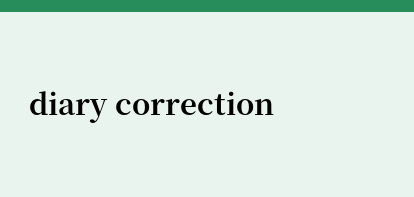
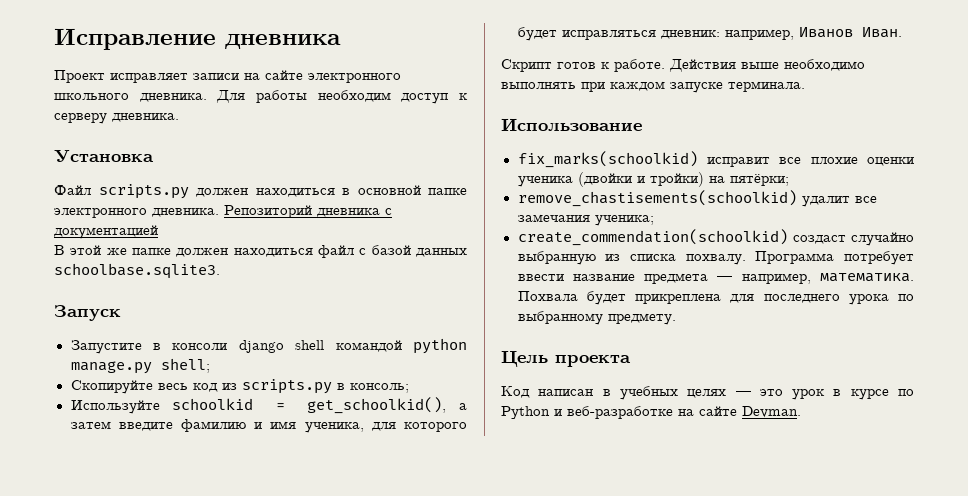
[29,91,274,123] diary correction -> [54,28,341,50] [54,70,401,83] [54,90,469,104] [54,113,179,124] [54,150,154,162] [54,184,467,199] [54,205,392,218] [54,225,158,239] [54,245,467,258] [54,263,220,279] [54,305,121,321] [70,338,467,354] [70,358,210,374] [70,379,409,394] [70,397,467,414] [70,419,468,433] [517,27,902,41] [501,59,865,72] [501,81,805,93] [501,118,642,131] [517,151,914,168] [517,172,789,187] [517,190,877,207] [517,214,654,226] [517,229,914,246] [517,251,914,265] [517,273,914,284] [517,291,914,305] [517,311,676,325] [501,351,631,367] [501,386,914,400] [501,406,801,419] Исправление дневника // Проект исправляет записи на сайте электронного школьного дневника. Для работы необходим доступ к серверу дневника. // Установка // Файл scripts.py должен находиться в основной папке электронного дневника. Репозиторий дневника с документацией // В этой же папке должен находиться файл с базой данных schoolbase.sqlite3. // Запуск // Запустите в консоли django shell командой python manage.py shell; // Скопируйте весь код из scripts.py в консоль; // Используйте schoolkid = get_schoolkid(), а затем введите фамилию и имя ученика, для которого будет исправляться дневник: например, Иванов Иван. // Скрипт готов к работе. Действия выше необходимо выполнять при каждом запуске терминала. // Использование // fix_marks(schoolkid) исправит все плохие оценки ученика (двойки и тройки) на пятёрки; // remove_chastisements(schoolkid) удалит все замечания ученика; // create_commendation(schoolkid) создаст случайно выбранную из списка похвалу. Программа потребует ввести название предмета — например, математика. Похвала будет прикреплена для последнего урока по выбранному предмету. // Цель проекта // Код написан в учебных целях — это урок в курсе по Python и веб-разработке на сайте Devman.

